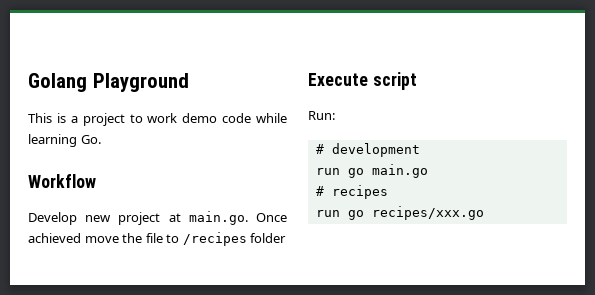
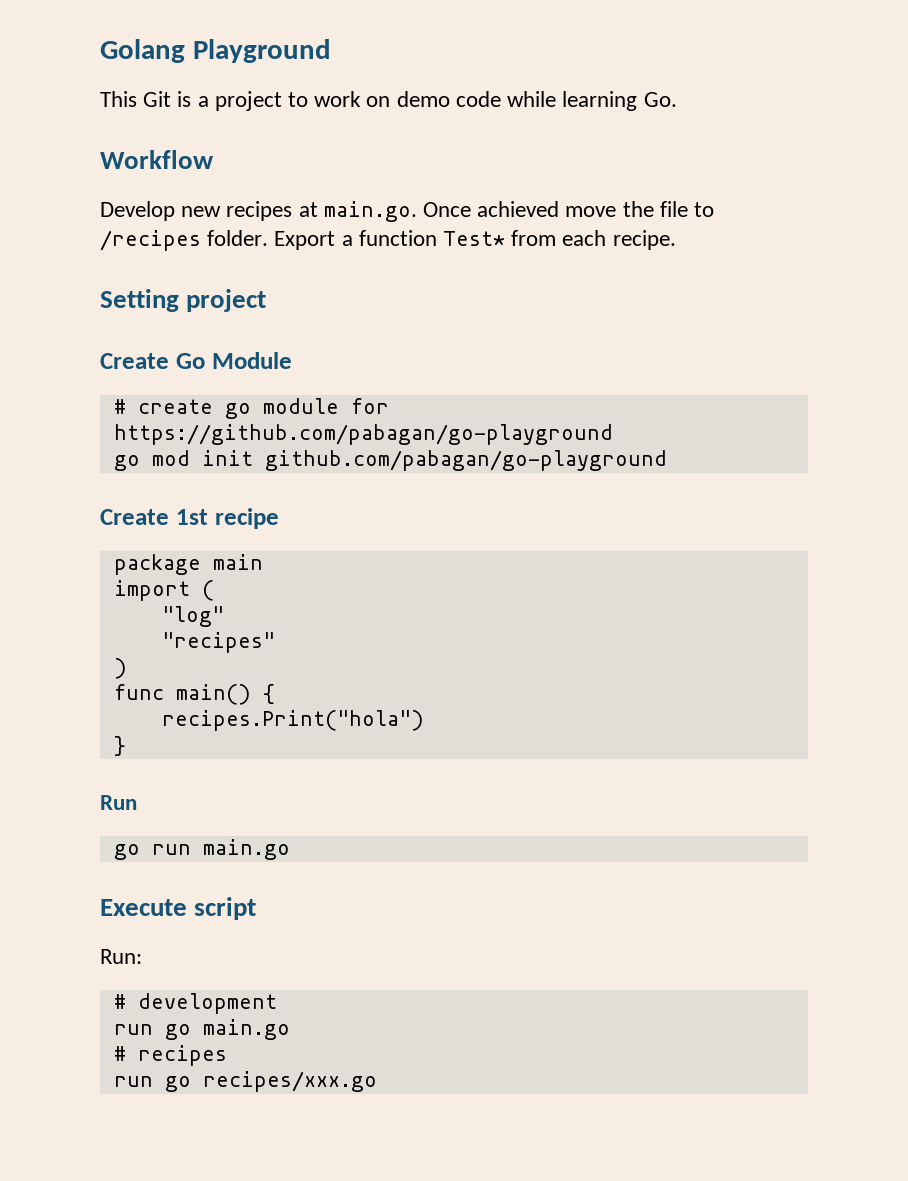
(52, 118) none -> [143,91,172,107] Git
(178, 118) none -> [366,96,391,107] on
[118,212,161,225] project -> [226,201,293,221] recipes
[250,233,287,243] folder -> [207,230,676,250] [100,289,267,312] [100,352,292,369] [113,398,389,419] [113,424,613,445] [113,450,667,471] [100,508,279,529] [113,554,263,575] [113,580,214,601] [161,606,224,627] [161,632,275,653] [113,658,127,679] [113,684,275,705] [161,710,424,731] [113,736,126,756] [100,795,137,810] [113,839,290,860] folder. Export a function Test* from each recipe. // Setting project // Create Go Module // # create go module for https://github.com/pabagan/go-playground // go mod init github.com/pabagan/go-playground // Create 1st recipe // package main // import ( // "log" // "recipes" // ) // func main() { // recipes.Print("hola") // } // Run // go run main.go

